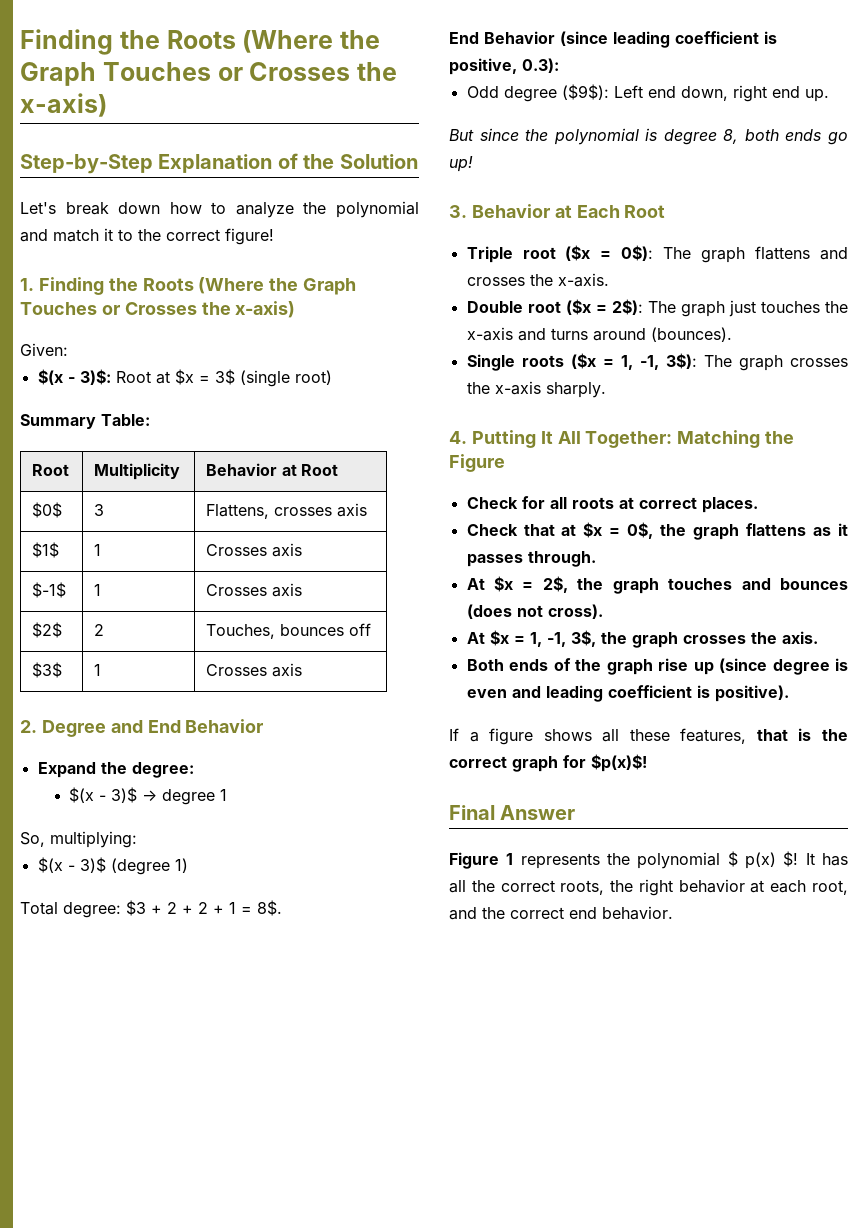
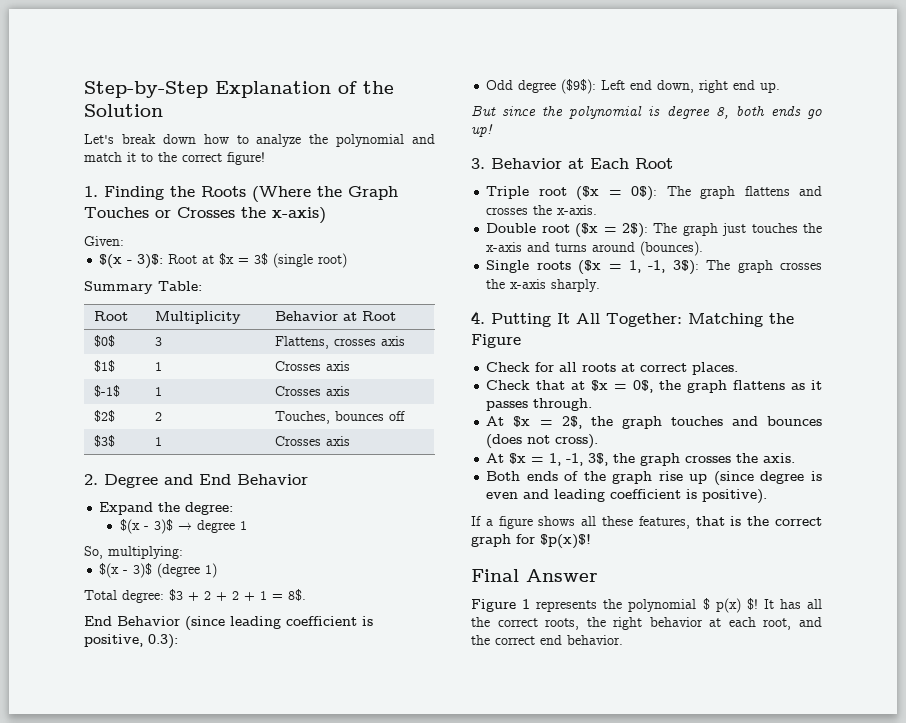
[20,29,380,55] [20,62,397,86] [20,93,107,117] Finding the Roots (Where the Graph Touches or Crosses the x-axis) // -> (84, 89) none

